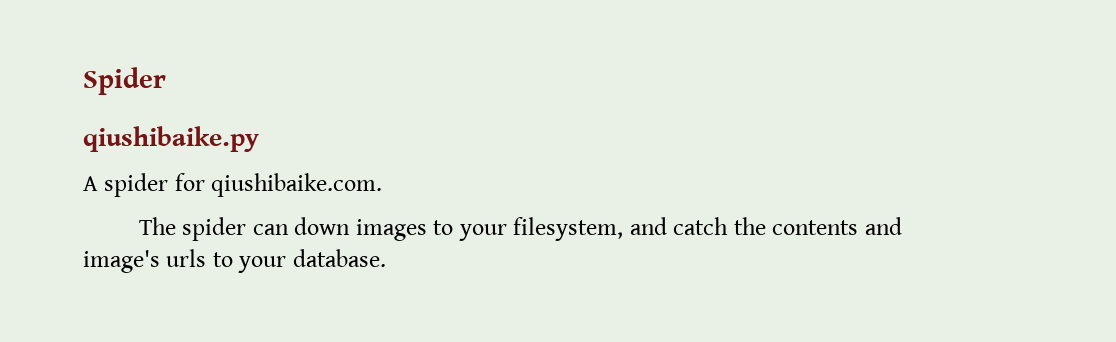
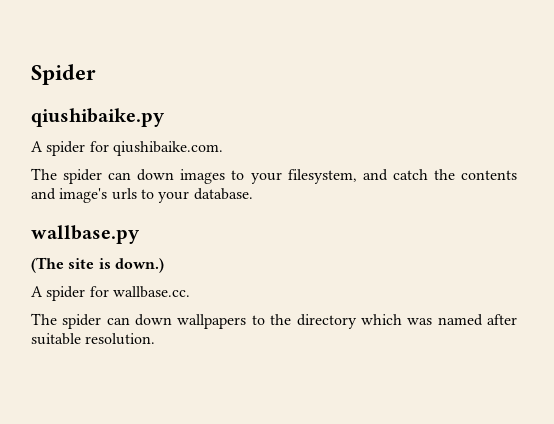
(386, 258) none -> [31,225,140,244] [31,257,164,273] [31,286,190,301] [31,313,518,329] [31,333,156,345] // wallbase.py // (The site is down.) // A spider for wallbase.cc. // The spider can down wallpapers to the directory which was named after suitable resolution.

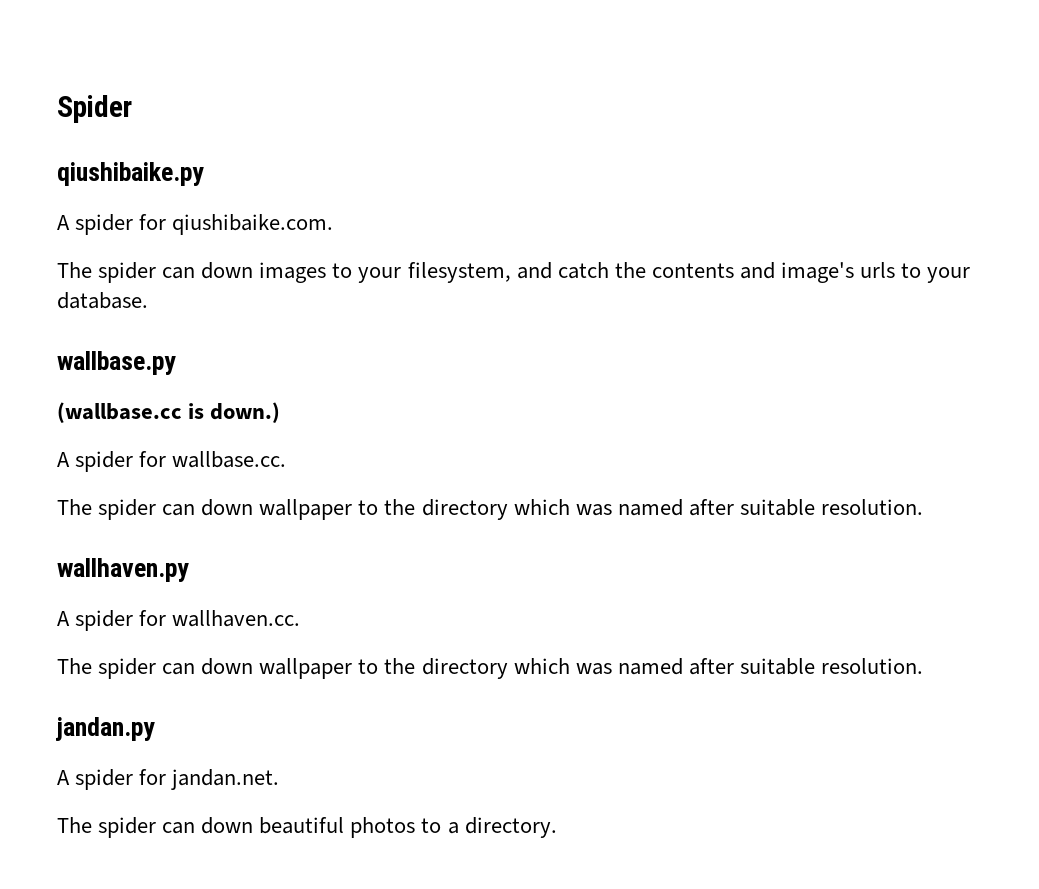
[31,257,95,273] (The site -> [57,402,182,423] (wallbase.cc
[177,314,518,329] [31,333,156,345] wallpapers to the directory which was named after suitable resolution. -> [259,499,923,520] [57,558,189,582] [57,610,301,631] [57,658,923,679] [56,717,155,741] [57,769,280,790] [57,817,557,838] wallpaper to the directory which was named after suitable resolution. // wallhaven.py // A spider for wallhaven.cc. // The spider can down wallpaper to the directory which was named after suitable resolution. // jandan.py // A spider for jandan.net. // The spider can down beautiful photos to a directory.

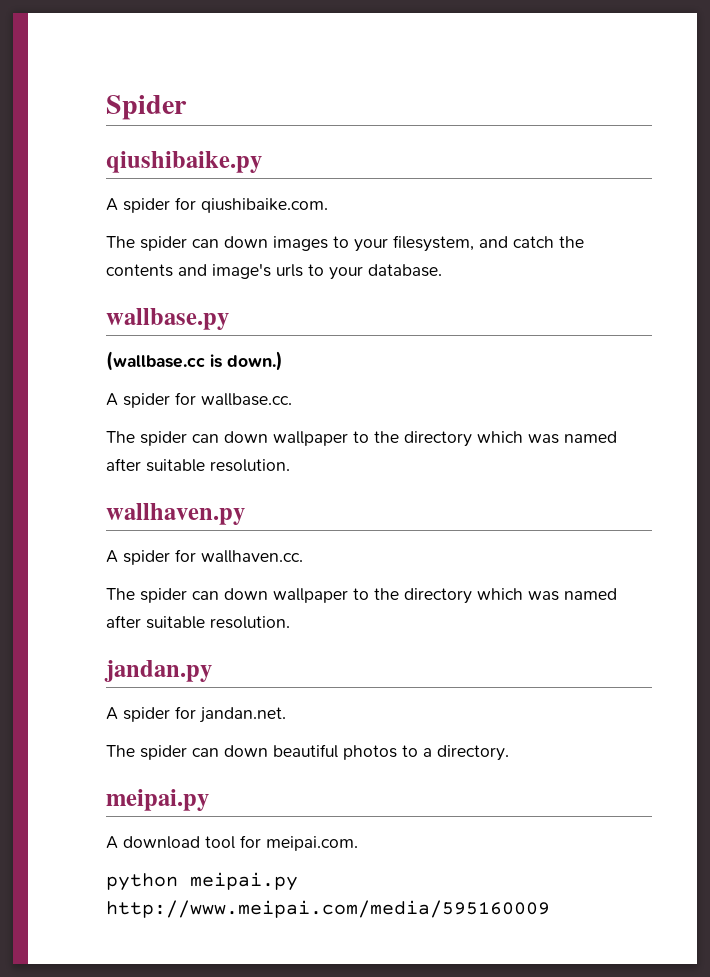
(557, 827) none -> [106,789,209,811] [106,835,358,851] [106,872,298,891] [106,900,550,918] // meipai.py // A download tool for meipai.com. // python meipai.py http://www.meipai.com/media/595160009

